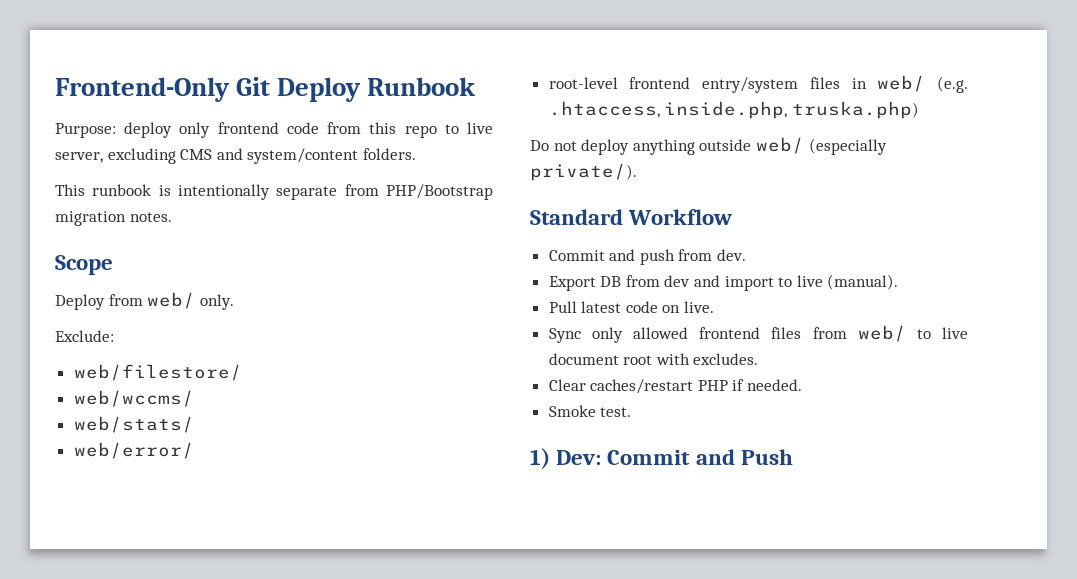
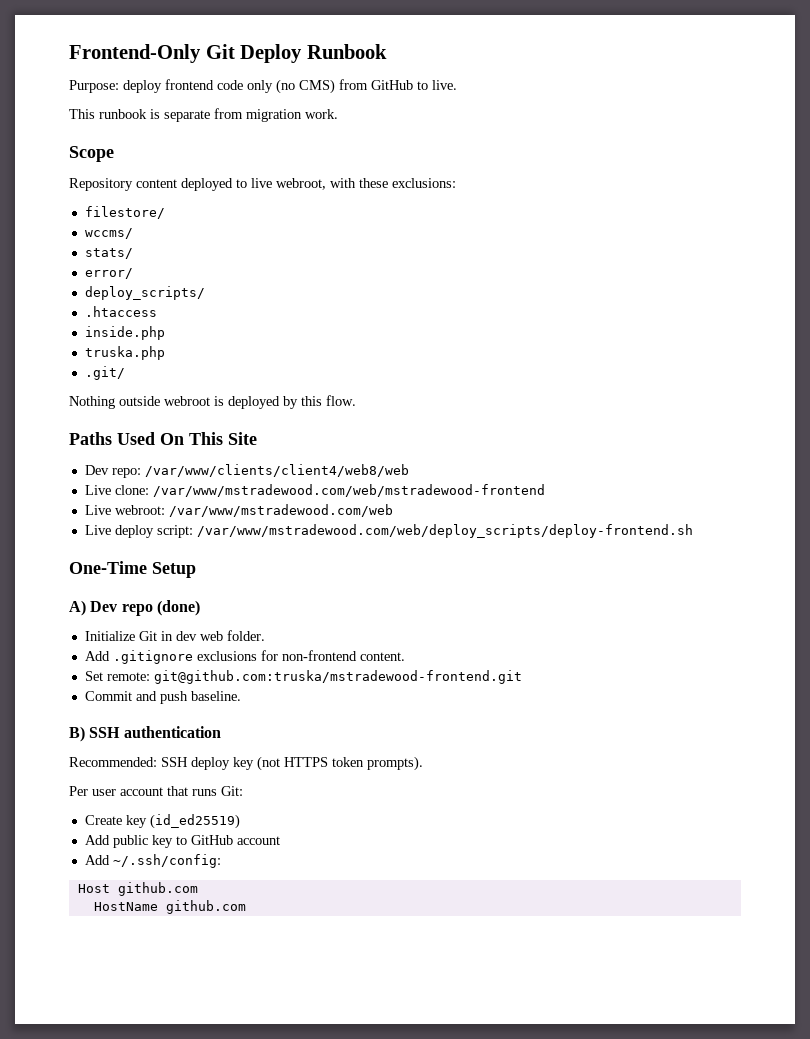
[179,122,211,138] only -> (162, 86) none
[327,122,494,138] [55,148,416,164] from this repo to live server, excluding CMS and system/content folders. -> [247,79,457,94] only (no CMS) from GitHub to live.
[178,184,270,200] intentionally -> (160, 114) none
[386,184,493,200] [55,211,172,226] [55,255,113,275] [55,292,234,310] [55,330,114,342] [73,364,242,381] [73,390,194,407] [73,416,194,433] [73,442,194,459] [548,75,968,93] [548,101,919,119] [530,137,887,155] [530,163,637,181] [530,209,733,225] [548,249,747,265] [548,274,899,291] [548,301,715,313] [548,325,968,343] [548,353,759,365] [548,379,803,394] [548,405,632,417] [530,448,793,469] PHP/Bootstrap migration notes. // Scope // Deploy from web/ only. // Exclude: // web/filestore/ // web/wccms/ // web/stats/ // web/error/ // root-level frontend entry/system files in web/ (e.g. .htaccess, inside.php, truska.php) // Do not deploy anything outside web/ (especially private/). // Standard Workflow // Commit and push from dev. // Export DB from dev and import to live (manual). // Pull latest code on live. // Sync only allowed frontend files from web/ to live document root with excludes. // Clear caches/restart PHP if needed. // Smoke test. // 1) Dev: Commit and Push -> [246,109,338,122] [69,146,114,162] [69,178,456,191] [84,206,165,219] [84,228,133,239] [84,248,133,259] [84,268,133,279] [84,286,205,300] [84,306,157,317] [84,326,165,340] [84,346,165,360] [84,366,125,380] [69,395,356,409] [69,432,257,445] [84,464,409,478] [84,484,545,497] [84,504,393,517] [84,524,693,538] [69,561,196,578] [69,600,200,616] [84,630,265,641] [84,650,405,664] [84,670,522,684] [84,691,241,704] [69,726,221,742] [69,756,423,771] [69,786,243,796] [84,814,240,829] [84,835,280,848] [84,854,221,868] [77,882,198,896] [93,900,246,914] migration work. // Scope // Repository content deployed to live webroot, with these exclusions: // filestore/ // wccms/ // stats/ // error/ // deploy_scripts/ // .htaccess // inside.php // truska.php // .git/ // Nothing outside webroot is deployed by this flow. // Paths Used On This Site // Dev repo: /var/www/clients/client4/web8/web // Live clone: /var/www/mstradewood.com/web/mstradewood-frontend // Live webroot: /var/www/mstradewood.com/web // Live deploy script: /var/www/mstradewood.com/web/deploy_scripts/deploy-frontend.sh // One-Time Setup // A) Dev repo (done) // Initialize Git in dev web folder. // Add .gitignore exclusions for non-frontend content. // Set remote: git@github.com:truska/mstradewood-frontend.git // Commit and push baseline. // B) SSH authentication // Recommended: SSH deploy key (not HTTPS token prompts). // Per user account that runs Git: // Create key (id_ed25519) // Add public key to GitHub account // Add ~/.ssh/config: // Host github.com // HostName github.com

